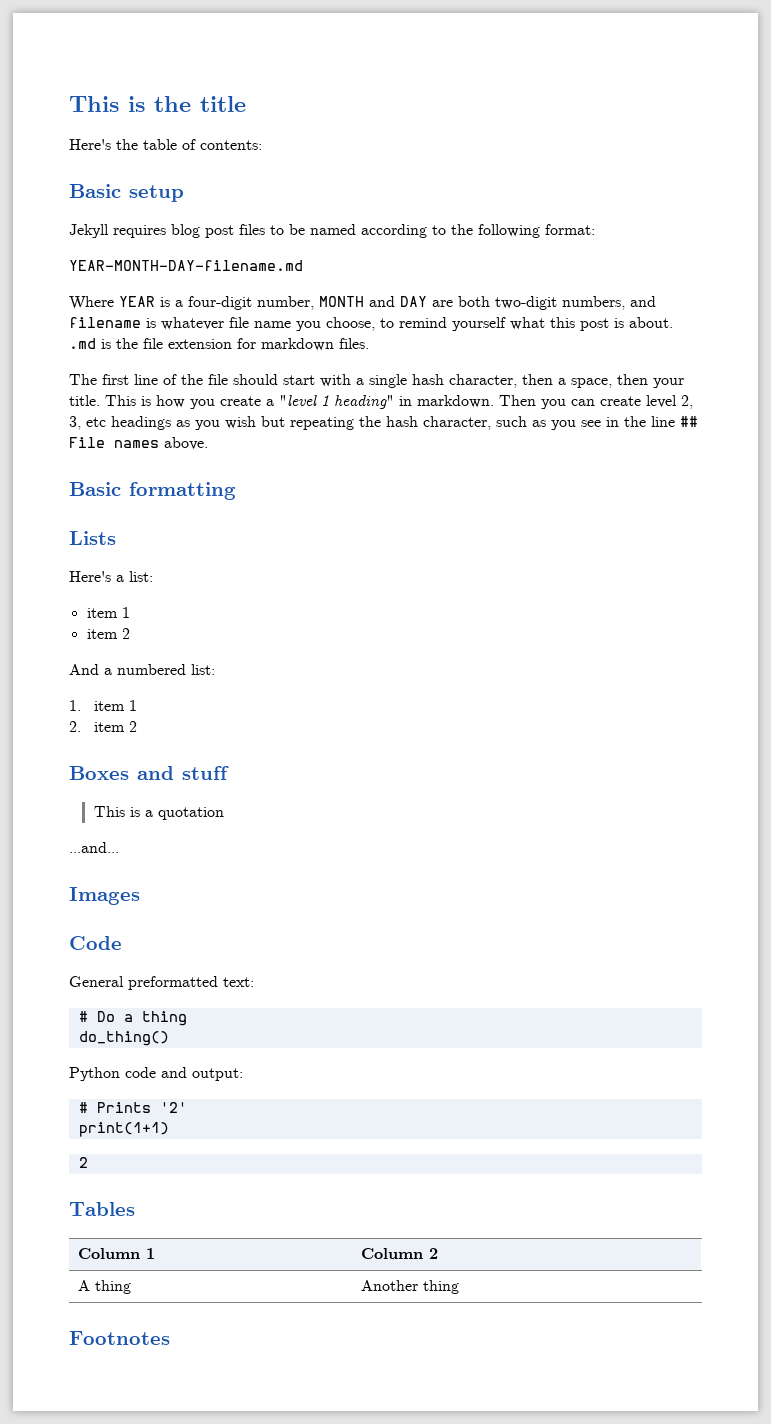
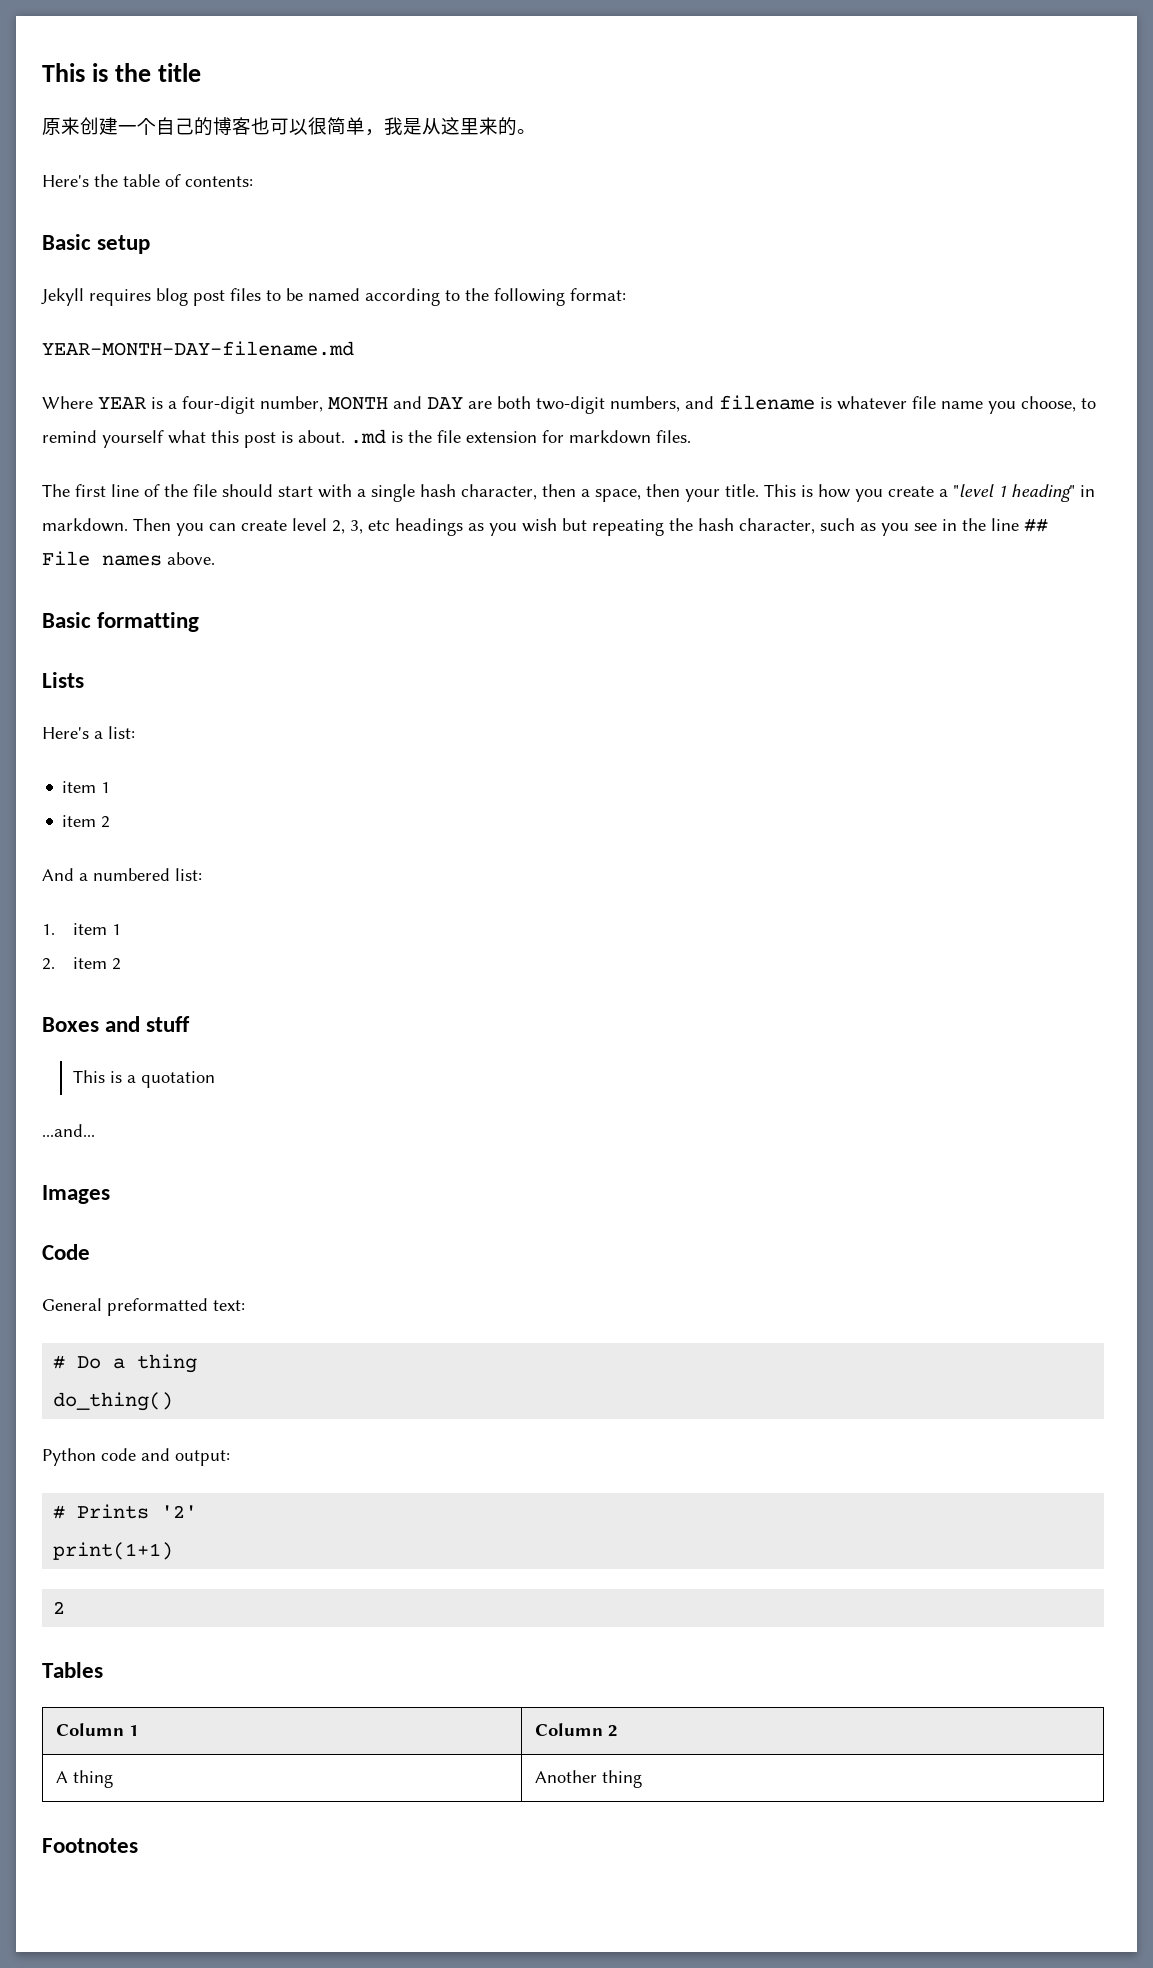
(246, 104) none -> [42,117,536,136] // 原来创建一个自己的博客也可以很简单，我是从这里来的。

